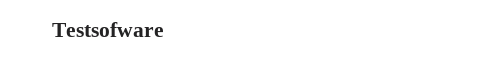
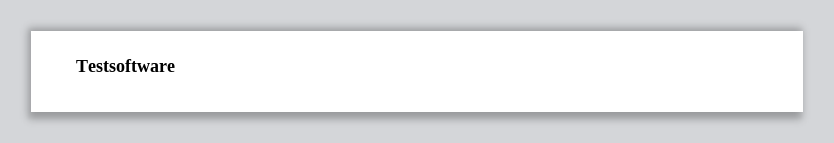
[52,22,164,37] Testsofware -> [76,59,175,72] Testsoftware

